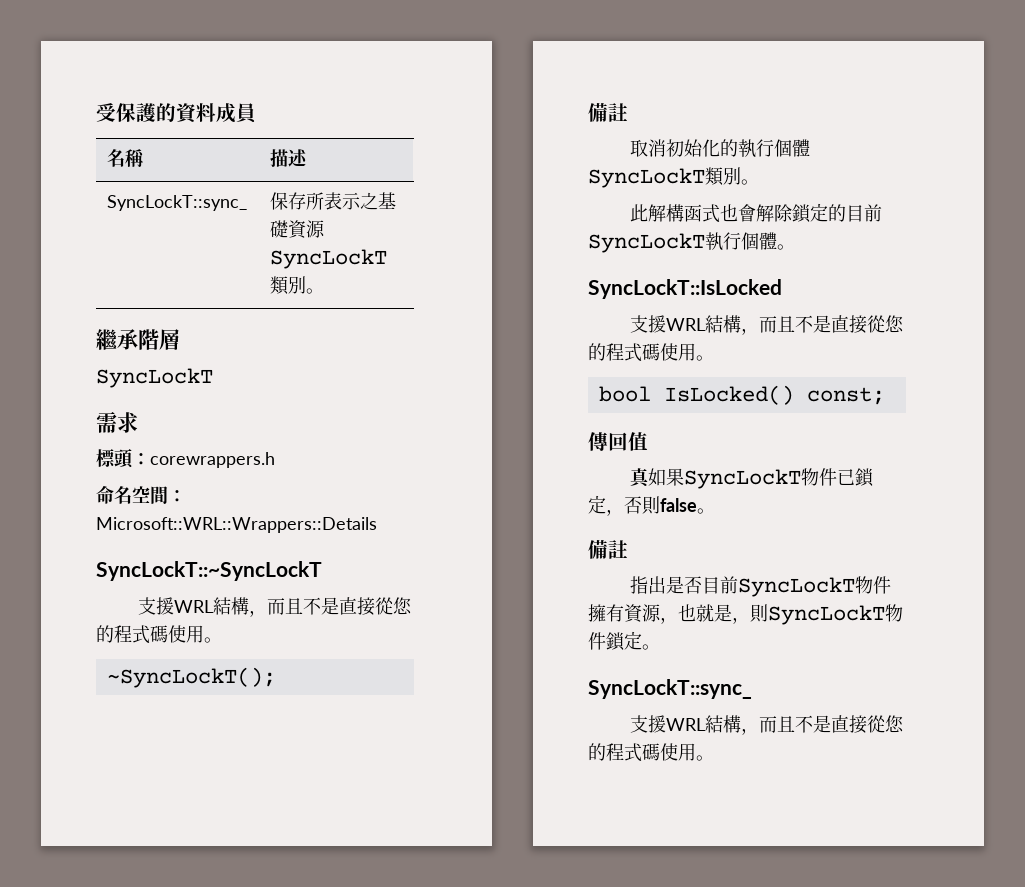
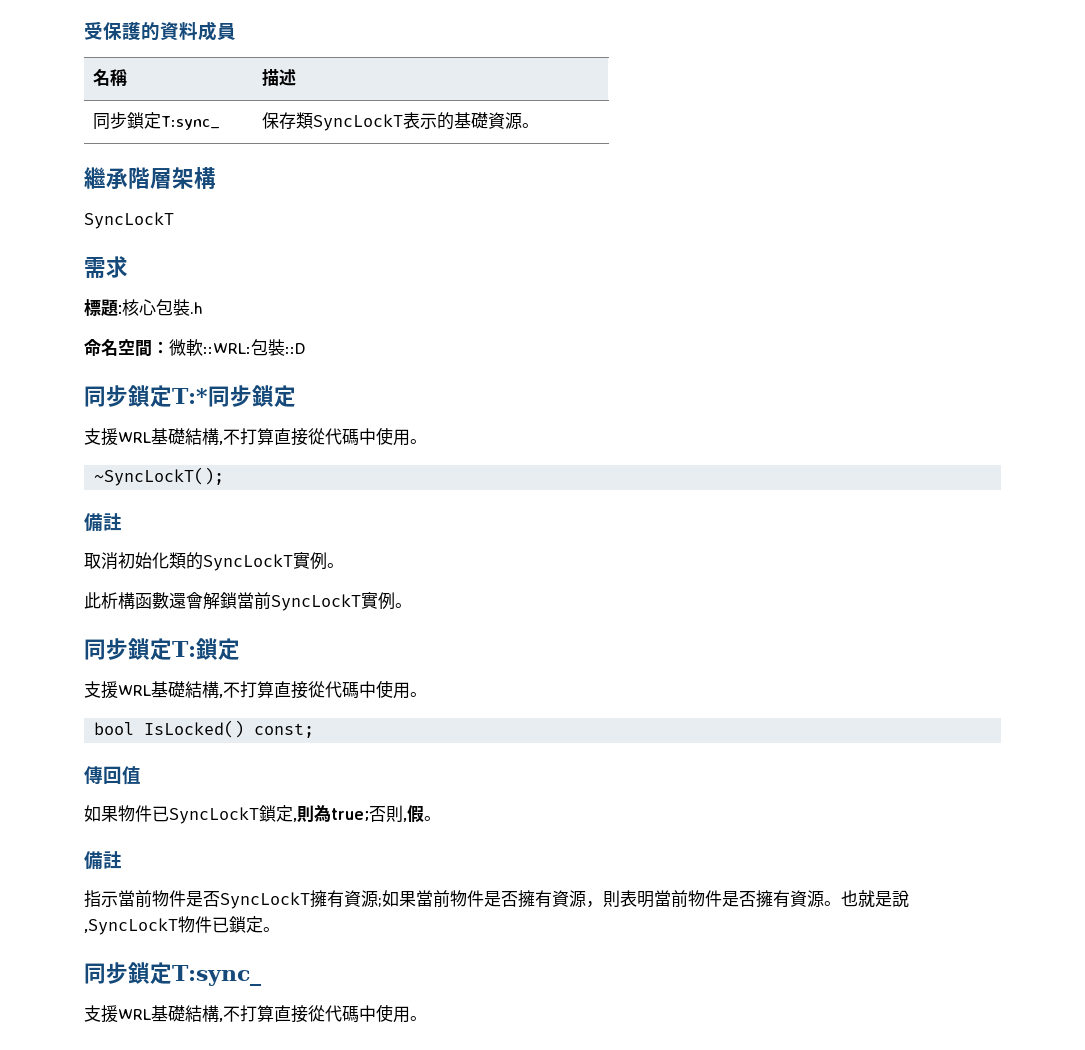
[107,195,248,211] [270,192,397,210] [270,220,326,239] [270,249,388,269] [270,276,307,295] SyncLockT::sync_ | 保存所表示之基礎資源SyncLockT類別 -> [92,112,220,130] [261,112,522,131] 同步鎖定T:sync_ | 保存類SyncLockT表示的基礎資源
(180, 339) none -> [172,167,216,189] 架構
[114,449,275,468] [96,485,186,504] [96,517,377,533] [96,561,322,581] [138,597,413,617] [96,625,168,644] 頭：corewrappers.h // 命名空間：Microsoft::WRL::Wrappers::Details // SyncLockT::~SyncLockT // 支援WRL結構，而且不是直接從您的程式碼 -> [101,299,203,317] [84,339,306,357] [84,385,296,407] [84,428,376,446] 題:核心包裝.h // 命名空間：微軟::WRL:包裝::D // 同步鎖定T:*同步鎖定 // 支援WRL基礎結構,不打算直接從代碼中
[720,139,811,157] [588,167,759,188] [630,203,883,223] [588,232,795,253] [588,279,782,299] [630,315,905,335] [588,343,660,362] 的執行個體SyncLockT類別。 // 此解構函式也會解除鎖定的目前SyncLockT執行個體。 // SyncLockT::IsLocked // 支援WRL結構，而且不是直接從您的程式碼 -> [169,552,344,571] [84,592,412,611] [84,638,240,660] [84,681,376,699] 類的SyncLockT實例。 // 此析構函數還會解鎖當前SyncLockT實例。 // 同步鎖定T:鎖定 // 支援WRL基礎結構,不打算直接從代碼中
[630,468,875,489] [588,495,715,516] [588,540,628,559] [630,576,892,597] [588,604,903,625] [588,632,606,650] 真如果SyncLockT物件已鎖定，否則false。 // 備註 // 指出是否目前SyncLockT物件擁有資源，也就是，則SyncLockT物件 -> [84,805,441,824] [84,851,122,870] [84,890,909,909] [84,916,229,935] 如果物件已SyncLockT鎖定,則為true;否則,假。 // 備註 // 指示當前物件是否SyncLockT擁有資源;如果當前物件是否擁有資源，則表明當前物件是否擁有資源。也就是說,SyncLockT物件已
[588,679,752,699] [630,715,905,735] [588,743,660,762] SyncLockT::sync_ // 支援WRL結構，而且不是直接從您的程式碼 -> [84,962,261,986] [84,1005,376,1023] 同步鎖定T:sync_ // 支援WRL基礎結構,不打算直接從代碼中

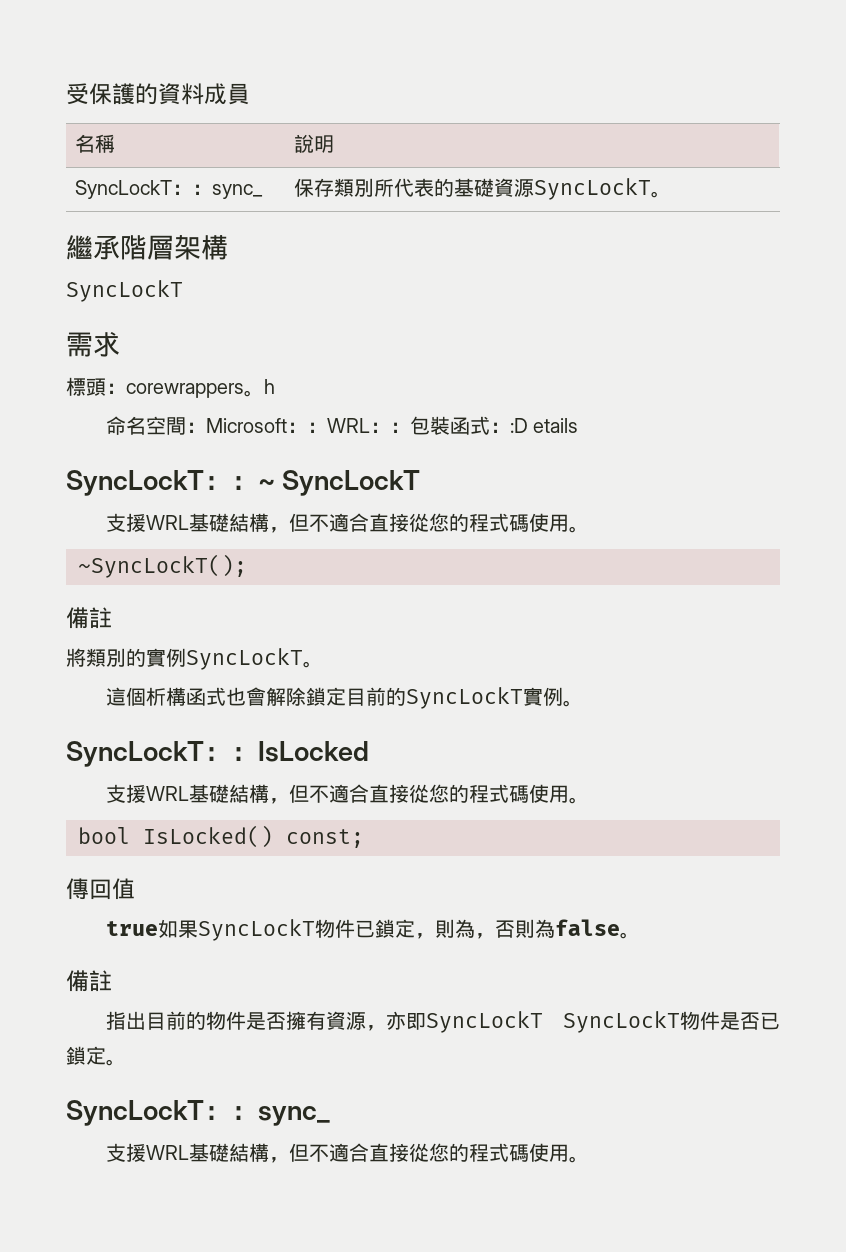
[261,69,296,86] [92,112,220,130] 描述 // 同步鎖定T:sync_ -> [294,134,335,153] [75,180,264,199] 說明 // SyncLockT：：sync_
[312,112,437,131] SyncLockT表示 -> [354,178,435,197] 別所代表
(522, 121) none -> [534,178,652,200] SyncLockT
[101,299,203,317] 題:核心包裝.h -> [86,378,275,398] 頭：corewrappers。h
[169,339,306,356] [84,385,296,407] [84,427,427,446] [94,467,225,486] [84,513,122,532] [84,552,344,571] [84,592,412,611] [84,638,240,660] [84,681,376,699] 微軟::WRL:包裝::D // 同步鎖定T:*同步鎖定 // 支援WRL基礎結構,不打算直接從代碼中使用。 // ~SyncLockT(); // 備註 // 取消初始化類的SyncLockT實例。 // 此析構函數還會解鎖當前SyncLockT實例。 // 同步鎖定T:鎖定 // 支援WRL基礎結構,不打算直接從代碼中 -> [205,416,579,435] [66,470,421,496] [105,513,589,533] [78,554,247,578] [66,607,112,629] [66,648,323,670] [105,687,583,709] [66,741,369,767] [105,784,529,804] Microsoft：：WRL：：包裝函式：:D etails // SyncLockT：：~ SyncLockT // 支援WRL基礎結構，但不適合直接從您的程式碼使用。 // ~SyncLockT(); // 備註 // 將類別的實例SyncLockT。 // 這個析構函式也會解除鎖定目前的SyncLockT實例。 // SyncLockT：：IsLocked // 支援WRL基礎結構，但不適合直接從您的程式碼
[84,805,441,824] [84,851,122,870] [84,890,450,909] 如果物件已SyncLockT鎖定,則為true;否則,假。 // 備註 // 指示當前物件是否SyncLockT擁有資源;如果當前 -> [105,919,640,941] [66,970,112,992] [105,1011,206,1030] true如果SyncLockT物件已鎖定，則為，否則為false。 // 備註 // 指出目前的
[603,890,909,908] [84,916,212,935] 則表明當前物件是否擁有資源。也就是說,SyncLockT物件 -> [385,1011,760,1033] 亦即SyncLockT SyncLockT物件是否
[84,962,261,986] [84,1005,376,1023] 同步鎖定T:sync_ // 支援WRL基礎結構,不打算直接從代碼中 -> [66,1100,330,1126] [105,1143,529,1163] SyncLockT：：sync_ // 支援WRL基礎結構，但不適合直接從您的程式碼

